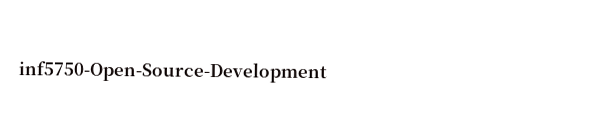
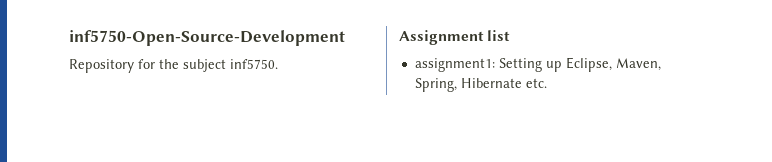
(328, 72) none -> [69,59,278,73] [399,30,511,45] [414,57,661,72] [414,78,547,92] // Repository for the subject inf5750. // Assignment list // assignment1: Setting up Eclipse, Maven, Spring, Hibernate etc.

